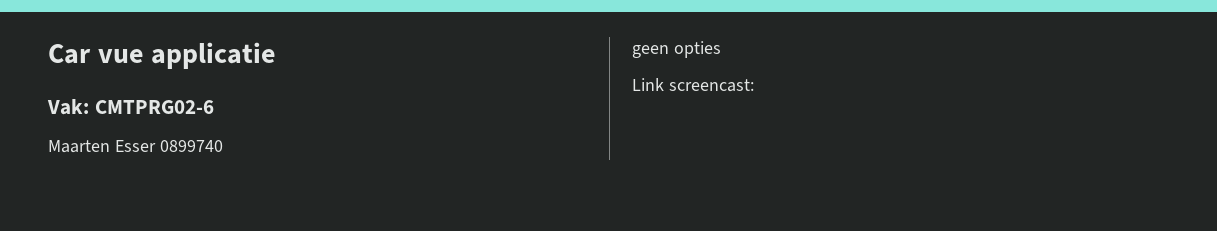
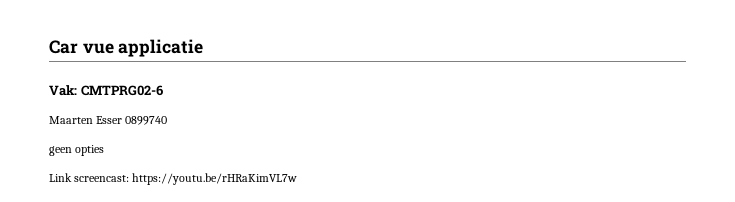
(754, 85) none -> [132,173,298,185] https://youtu.be/rHRaKimVL7w

